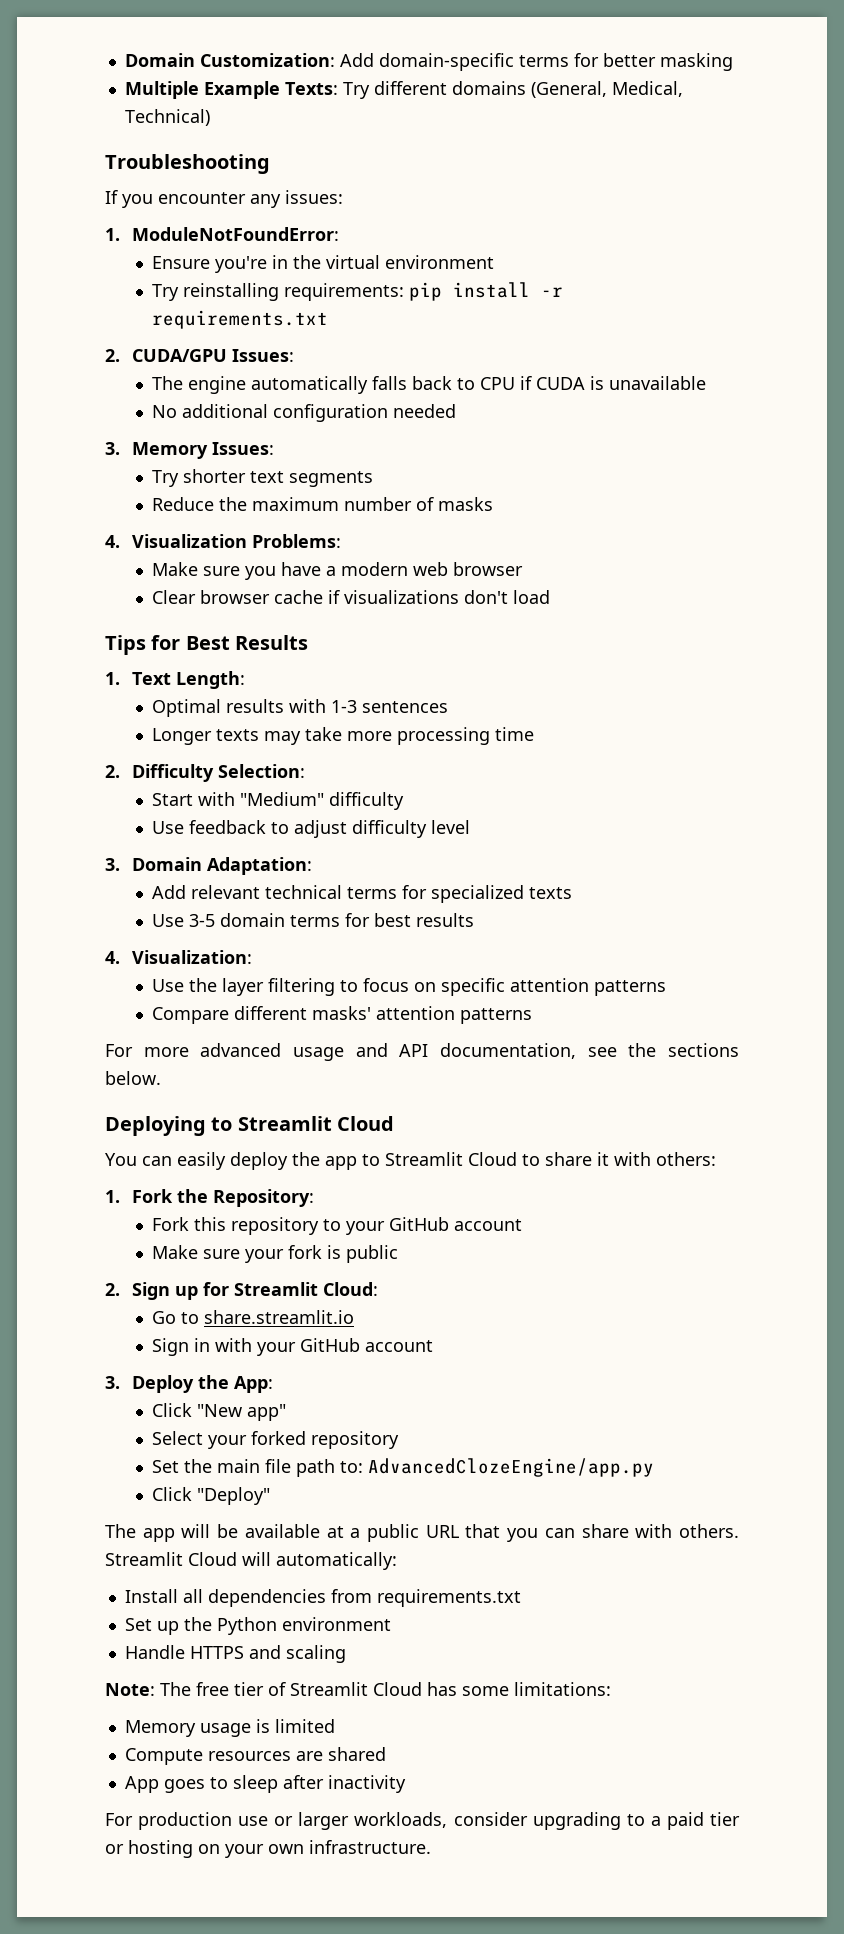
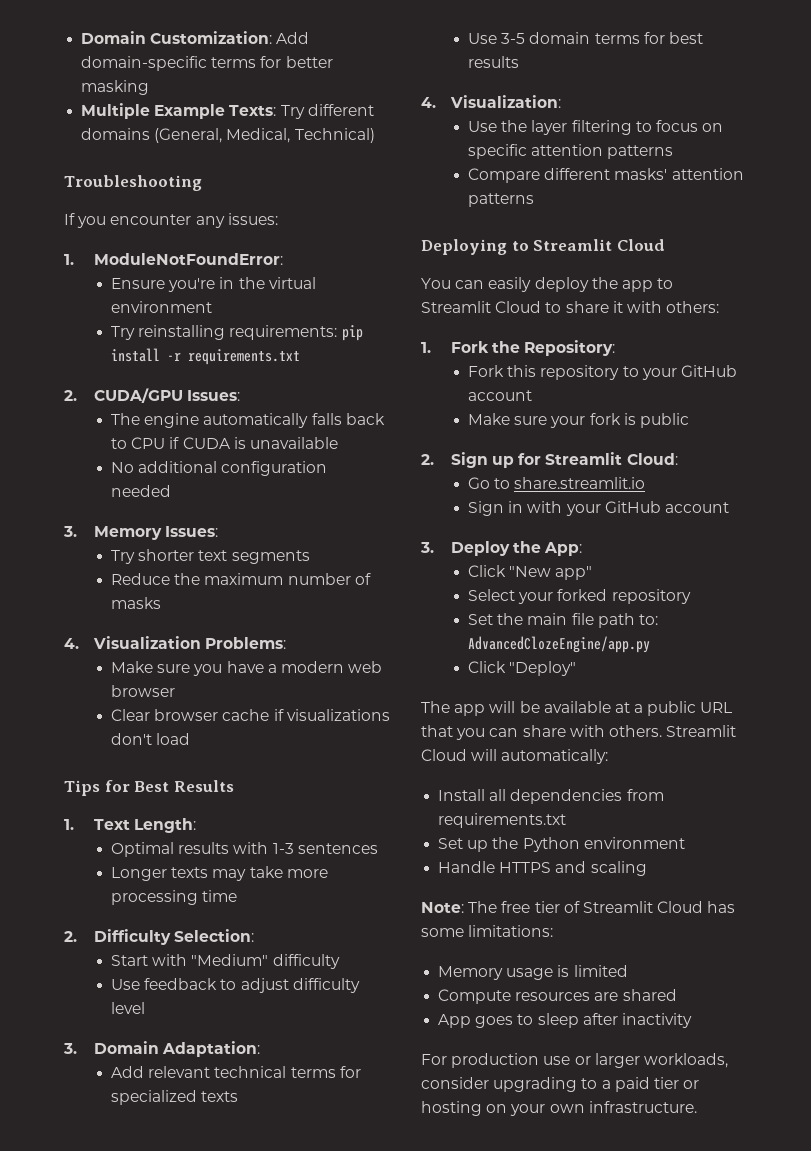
[105,1043,739,1061] [105,1071,161,1085] // For more advanced usage and API documentation, see the sections below. -> (534, 200) none

